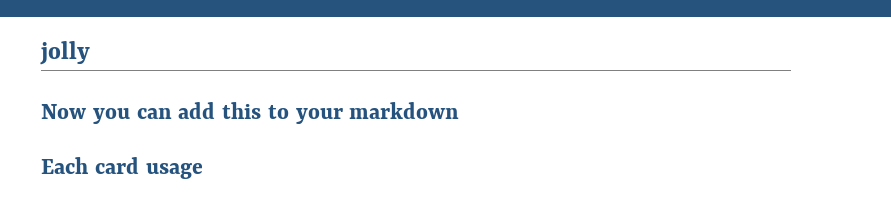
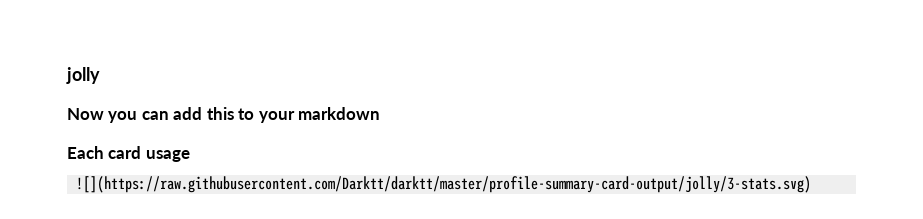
(203, 171) none -> [76,176,812,193] // ![](https://raw.githubusercontent.com/Darktt/darktt/master/profile-summary-card-output/jolly/3-stats.svg)

